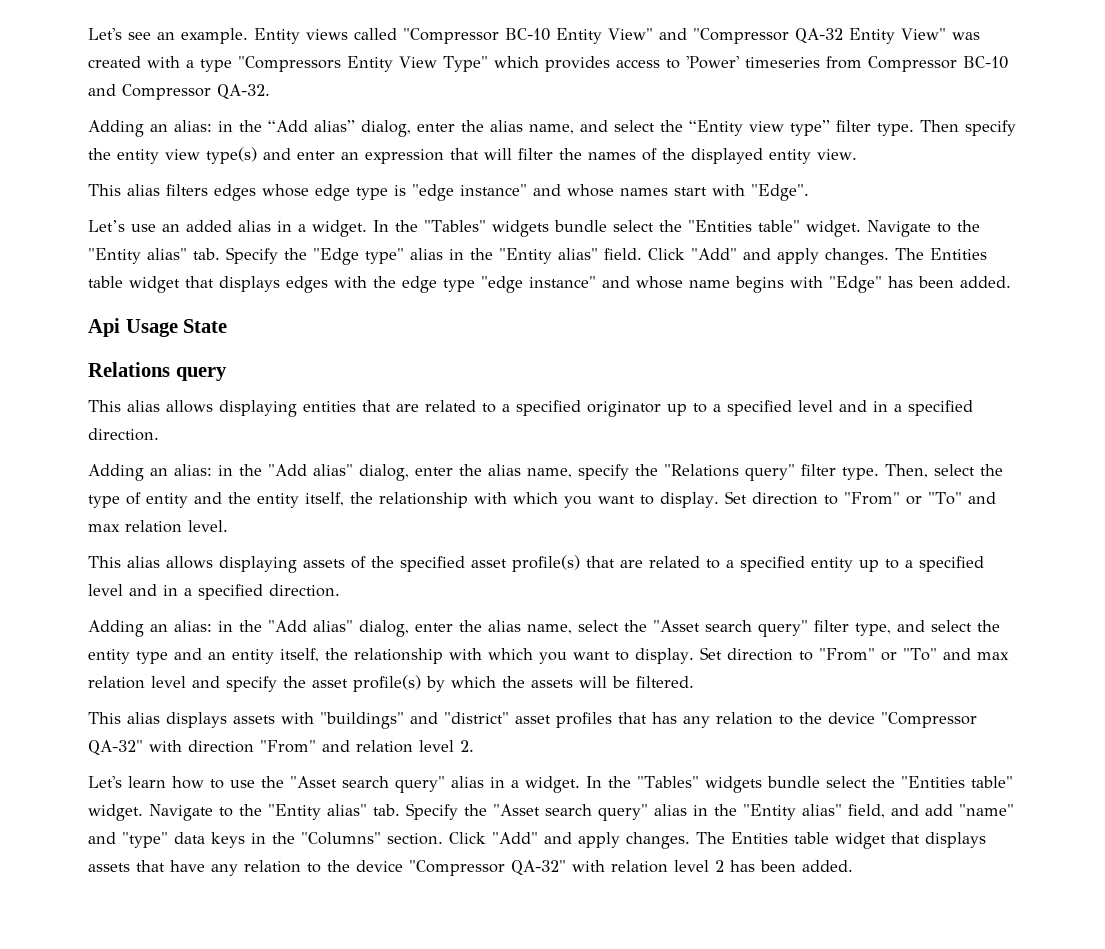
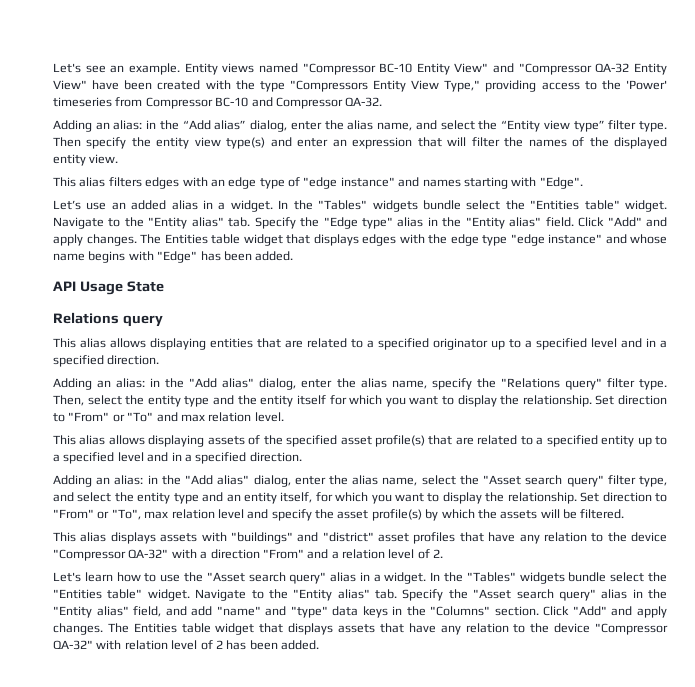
[354,28,397,40] called -> [258,63,298,73] named
[951,32,980,40] was -> [92,80,153,90] have been
[186,60,194,68] a -> [235,80,255,90] the
[442,56,610,72] Type" which provides -> [444,80,537,92] Type," providing
(680, 64) none -> [601,80,621,90] the
[262,184,707,201] whose edge type is "edge instance" and whose names start -> [182,177,508,189] with an edge type of "edge instance" and names starting
[88,318,120,337] Api -> [53,281,76,291] API
[88,492,719,508] type of entity and the entity itself, the relationship with which you want to display. -> [147,395,592,407] entity type and the entity itself for which you want to display the relationship.
[325,647,971,664] the relationship with which you want to display. Set direction to "From" or "To" and -> [315,492,668,504] [53,509,141,520] for which you want to display the relationship. Set direction to "From" or "To",
[652,712,977,728] [88,740,182,755] has any relation to the device "Compressor QA-32" with -> [488,532,667,544] [53,549,208,561] have any relation to the device "Compressor QA-32" with a
[356,740,454,753] relation level -> [331,549,430,559] a relation level of
(709, 866) none -> [200,640,213,650] of

